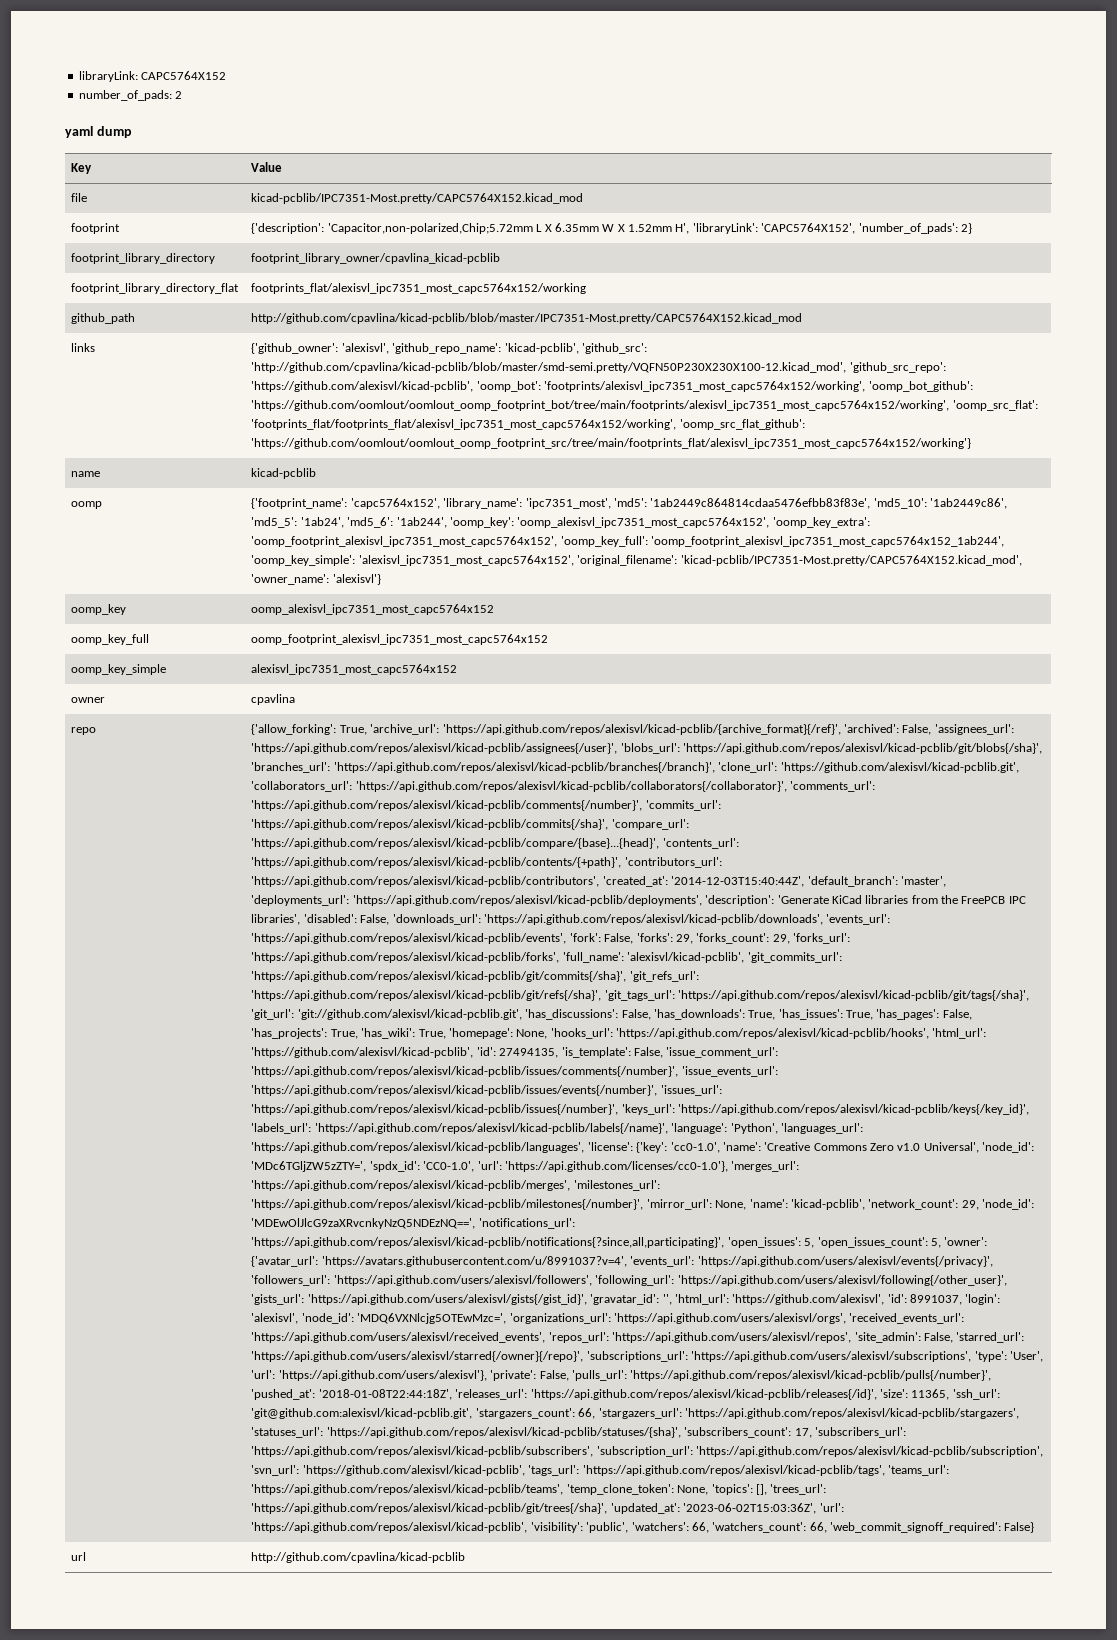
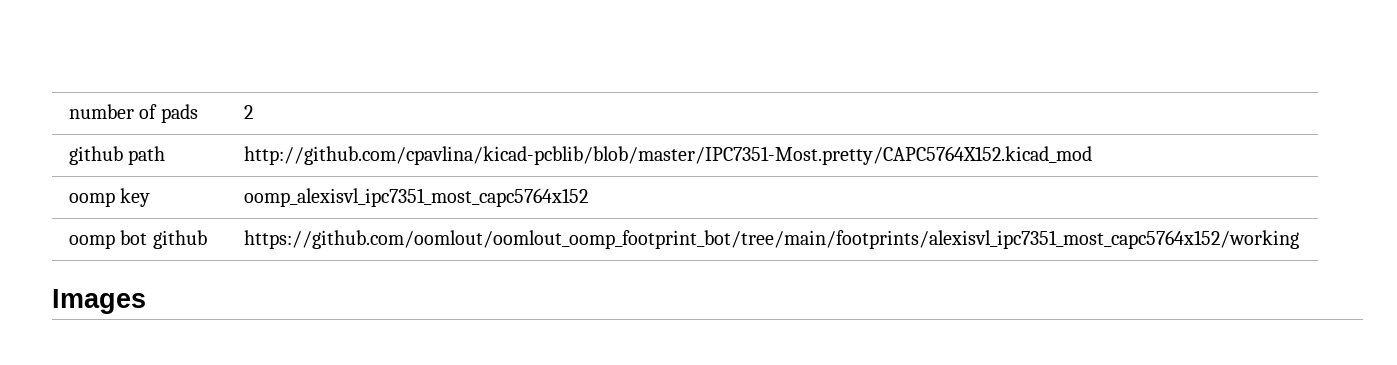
[78,71,227,82] [78,90,183,101] [65,126,132,138] [71,163,93,174] [251,162,283,172] [71,193,88,202] [251,193,584,204] [71,223,121,234] [251,223,972,234] [71,253,216,264] [251,253,501,264] [71,283,240,294] [251,283,587,294] [71,313,136,324] [251,313,803,324] [71,343,96,352] [251,343,647,354] [251,362,946,373] [251,381,973,392] [251,400,1038,411] [251,419,805,430] [251,438,972,449] [71,471,101,477] [251,468,317,479] [71,501,103,509] [251,498,1008,509] [251,517,870,528] [251,536,1005,547] [251,555,1022,566] [251,574,381,585] [71,604,127,615] [251,604,495,615] [71,634,150,645] [251,634,549,645] [71,664,167,675] [251,664,458,675] [71,697,106,703] [251,694,296,705] [71,727,97,735] [251,724,1014,735] [251,743,1043,754] [251,762,1019,773] [251,781,876,792] [251,800,721,811] [251,819,689,830] [251,838,739,849] [251,857,722,868] [251,876,946,887] [251,895,1026,906] [251,914,891,925] [251,933,851,944] [251,952,842,963] [251,971,699,982] [251,990,1030,1001] [251,1009,972,1020] [251,1028,987,1039] [251,1047,779,1058] [251,1066,778,1077] [251,1085,722,1096] [251,1104,1030,1115] [251,1123,863,1134] [251,1142,1035,1153] [251,1161,800,1172] [251,1180,660,1191] [251,1199,1035,1210] [251,1218,575,1229] [251,1237,988,1248] [251,1256,993,1267] [251,1275,1007,1286] [251,1294,1001,1305] [251,1313,965,1324] [251,1332,1025,1343] [251,1351,1043,1362] [251,1370,992,1381] [251,1389,1000,1400] [251,1408,1019,1419] [251,1427,906,1438] [251,1446,1044,1457] [251,1465,949,1476] [251,1484,827,1495] [251,1503,844,1514] [251,1522,1035,1533] [71,1552,87,1561] [251,1552,466,1563] libraryLink: CAPC5764X152 // number_of_pads: 2 // yaml dump // Key | Value // file | kicad-pcblib/IPC7351-Most.pretty/CAPC5764X152.kicad_mod // footprint | {'description': 'Capacitor,non-polarized,Chip;5.72mm L X 6.35mm W X 1.52mm H', 'libraryLink': 'CAPC5764X152', 'number_of_pads': 2} // footprint_library_directory | footprint_library_owner/cpavlina_kicad-pcblib // footprint_library_directory_flat | footprints_flat/alexisvl_ipc7351_most_capc5764x152/working // github_path | http://github.com/cpavlina/kicad-pcblib/blob/master/IPC7351-Most.pretty/CAPC5764X152.kicad_mod // links | {'github_owner': 'alexisvl', 'github_repo_name': 'kicad-pcblib', 'github_src': 'http://github.com/cpavlina/kicad-pcblib/blob/master/smd-semi.pretty/VQFN50P230X230X100-12.kicad_mod', 'github_src_repo': 'https://github.com/alexisvl/kicad-pcblib', 'oomp_bot': 'footprints/alexisvl_ipc7351_most_capc5764x152/working', 'oomp_bot_github': 'https://github.com/oomlout/oomlout_oomp_footprint_bot/tree/main/footprints/alexisvl_ipc7351_most_capc5764x152/working', 'oomp_src_flat': 'footprints_flat/footprints_flat/alexisvl_ipc7351_most_capc5764x152/working', 'oomp_src_flat_github': 'https://github.com/oomlout/oomlout_oomp_footprint_src/tree/main/footprints_flat/alexisvl_ipc7351_most_capc5764x152/working'} // name | kicad-pcblib // oomp | {'footprint_name': 'capc5764x152', 'library_name': 'ipc7351_most', 'md5': '1ab2449c864814cdaa5476efbb83f83e', 'md5_10': '1ab2449c86', 'md5_5': '1ab24', 'md5_6': '1ab244', 'oomp_key': 'oomp_alexisvl_ipc7351_most_capc5764x152', 'oomp_key_extra': 'oomp_footprint_alexisvl_ipc7351_most_capc5764x152', 'oomp_key_full': 'oomp_footprint_alexisvl_ipc7351_most_capc5764x152_1ab244', 'oomp_key_simple': 'alexisvl_ipc7351_most_capc5764x152', 'original_filename': 'kicad-pcblib/IPC7351-Most.pretty/CAPC5764X152.kicad_mod', 'owner_name': 'alexisvl'} // oomp_key | oomp_alexisvl_ipc7351_most_capc5764x152 // oomp_key_full | oomp_footprint_alexisvl_ipc7351_most_capc5764x152 // oomp_key_simple | alexisvl_ipc7351_most_capc5764x152 // owner | cpavlina // repo | {'allow_forking': True, 'archive_url': 'https://api.github.com/repos/alexisvl/kicad-pcblib/{archive_format}{/ref}', 'archived': False, 'assignees_url': 'https://api.github.com/repos/alexisvl/kicad-pcblib/assignees{/user}', 'blobs_url': 'https://api.github.com/repos/alexisvl/kicad-pcblib/git/blobs{/sha}', 'branches_url': 'https://api.github.com/repos/alexisvl/kicad-pcblib/branches{/branch}', 'clone_url': 'https://github.com/alexisvl/kicad-pcblib.git', 'collaborators_url': 'https://api.github.com/repos/alexisvl/kicad-pcblib/collaborators{/collaborator}', 'comments_url': 'https://api.github.com/repos/alexisvl/kicad-pcblib/comments{/number}', 'commits_url': 'https://api.github.com/repos/alexisvl/kicad-pcblib/commits{/sha}', 'compare_url': 'https://api.github.com/repos/alexisvl/kicad-pcblib/compare/{base}...{head}', 'contents_url': 'https://api.github.com/repos/alexisvl/kicad-pcblib/contents/{+path}', 'contributors_url': 'https://api.github.com/repos/alexisvl/kicad-pcblib/contributors', 'created_at': '2014-12-03T15:40:44Z', 'default_branch': 'master', 'deployments_url': 'https://api.github.com/repos/alexisvl/kicad-pcblib/deployments', 'description': 'Generate KiCad libraries from the FreePCB IPC libraries', 'disabled': False, 'downloads_url': 'https://api.github.com/repos/alexisvl/kicad-pcblib/downloads', 'events_url': 'https://api.github.com/repos/alexisvl/kicad-pcblib/events', 'fork': False, 'forks': 29, 'forks_count': 29, 'forks_url': 'https://api.github.com/repos/alexisvl/kicad-pcblib/forks', 'full_name': 'alexisvl/kicad-pcblib', 'git_commits_url': 'https://api.github.com/repos/alexisvl/kicad-pcblib/git/commits{/sha}', 'git_refs_url': 'https://api.github.com/repos/alexisvl/kicad-pcblib/git/refs{/sha}', 'git_tags_url': 'https://api.github.com/repos/alexisvl/kicad-pcblib/git/tags{/sha}', 'git_url': 'git://github.com/alexisvl/kicad-pcblib.git', 'has_discussions': False, 'has_downloads': True, 'has_issues': True, 'has_pages': False, 'has_projects': True, 'has_wiki': True, 'homepage': None, 'hooks_url': 'https://api.github.com/repos/alexisvl/kicad-pcblib/hooks', 'html_url': 'https://github.com/alexisvl/kicad-pcblib', 'id': 27494135, 'is_template': False, 'issue_comment_url': 'https://api.github.com/repos/alexisvl/kicad-pcblib/issues/comments{/number}', 'issue_events_url': 'https://api.github.com/repos/alexisvl/kicad-pcblib/issues/events{/number}', 'issues_url': 'https://api.github.com/repos/alexisvl/kicad-pcblib/issues{/number}', 'keys_url': 'https://api.github.com/repos/alexisvl/kicad-pcblib/keys{/key_id}', 'labels_url': 'https://api.github.com/repos/alexisvl/kicad-pcblib/labels{/name}', 'language': 'Python', 'languages_url': 'https://api.github.com/repos/alexisvl/kicad-pcblib/languages', 'license': {'key': 'cc0-1.0', 'name': 'Creative Commons Zero v1.0 Universal', 'node_id': 'MDc6TGljZW5zZTY=', 'spdx_id': 'CC0-1.0', 'url': 'https://api.github.com/licenses/cc0-1.0'}, 'merges_url': 'https://api.github.com/repos/alexisvl/kicad-pcblib/merges', 'milestones_url': 'https://api.github.com/repos/alexisvl/kicad-pcblib/milestones{/number}', 'mirror_url': None, 'name': 'kicad-pcblib', 'network_count': 29, 'node_id': 'MDEwOlJlcG9zaXRvcnkyNzQ5NDEzNQ==', 'notifications_url': 'https://api.github.com/repos/alexisvl/kicad-pcblib/notifications{?since,all,participating}', 'open_issues': 5, 'open_issues_count': 5, 'owner': {'avatar_url': 'https://avatars.githubusercontent.com/u/8991037?v=4', 'events_url': 'https://api.github.com/users/alexisvl/events{/privacy}', 'followers_url': 'https://api.github.com/users/alexisvl/followers', 'following_url': 'https://api.github.com/users/alexisvl/following{/other_user}', 'gists_url': 'https://api.github.com/users/alexisvl/gists{/gist_id}', 'gravatar_id': '', 'html_url': 'https://github.com/alexisvl', 'id': 8991037, 'login': 'alexisvl', 'node_id': 'MDQ6VXNlcjg5OTEwMzc=', 'organizations_url': 'https://api.github.com/users/alexisvl/orgs', 'received_events_url': 'https://api.github.com/users/alexisvl/received_events', 'repos_url': 'https://api.github.com/users/alexisvl/repos', 'site_admin': False, 'starred_url': 'https://api.github.com/users/alexisvl/starred{/owner}{/repo}', 'subscriptions_url': 'https://api.github.com/users/alexisvl/subscriptions', 'type': 'User', 'url': 'https://api.github.com/users/alexisvl'}, 'private': False, 'pulls_url': 'https://api.github.com/repos/alexisvl/kicad-pcblib/pulls{/number}', 'pushed_at': '2018-01-08T22:44:18Z', 'releases_url': 'https://api.github.com/repos/alexisvl/kicad-pcblib/releases{/id}', 'size': 11365, 'ssh_url': 'git@github.com:alexisvl/kicad-pcblib.git', 'stargazers_count': 66, 'stargazers_url': 'https://api.github.com/repos/alexisvl/kicad-pcblib/stargazers', 'statuses_url': 'https://api.github.com/repos/alexisvl/kicad-pcblib/statuses/{sha}', 'subscribers_count': 17, 'subscribers_url': 'https://api.github.com/repos/alexisvl/kicad-pcblib/subscribers', 'subscription_url': 'https://api.github.com/repos/alexisvl/kicad-pcblib/subscription', 'svn_url': 'https://github.com/alexisvl/kicad-pcblib', 'tags_url': 'https://api.github.com/repos/alexisvl/kicad-pcblib/tags', 'teams_url': 'https://api.github.com/repos/alexisvl/kicad-pcblib/teams', 'temp_clone_token': None, 'topics': [], 'trees_url': 'https://api.github.com/repos/alexisvl/kicad-pcblib/git/trees{/sha}', 'updated_at': '2023-06-02T15:03:36Z', 'url': 'https://api.github.com/repos/alexisvl/kicad-pcblib', 'visibility': 'public', 'watchers': 66, 'watchers_count': 66, 'web_commit_signoff_required': False} // url | http://github.com/cpavlina/kicad-pcblib -> [68,104,198,123] [243,105,253,119] [68,146,166,165] [243,146,1092,165] [68,188,151,207] [243,188,588,207] [68,230,207,249] [243,230,1299,249] [52,289,146,314] number of pads | 2 // github path | http://github.com/cpavlina/kicad-pcblib/blob/master/IPC7351-Most.pretty/CAPC5764X152.kicad_mod // oomp key | oomp_alexisvl_ipc7351_most_capc5764x152 // oomp bot github | https://github.com/oomlout/oomlout_oomp_footprint_bot/tree/main/footprints/alexisvl_ipc7351_most_capc5764x152/working // Images

